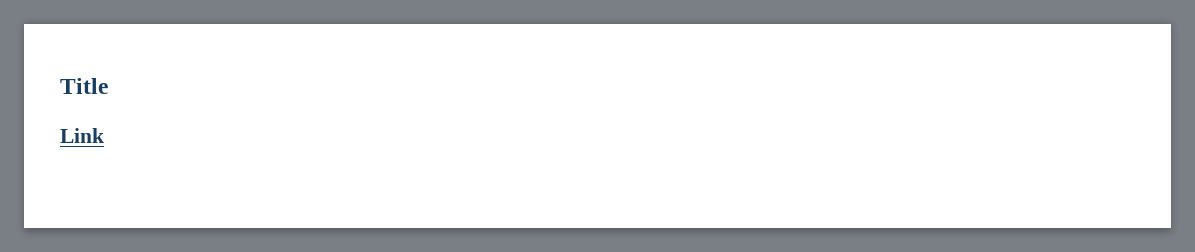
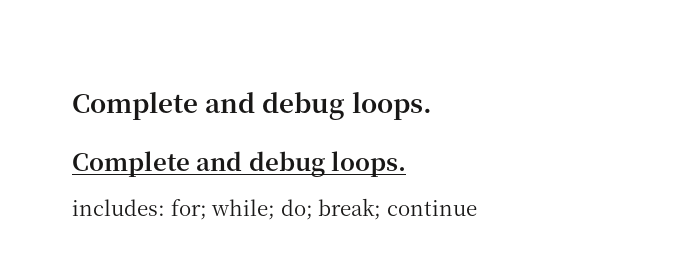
[60,78,108,94] [60,128,104,143] Title // Link -> [72,92,433,120] [72,151,407,177] [72,198,477,220] Complete and debug loops. // Complete and debug loops. // includes: for; while; do; break; continue

